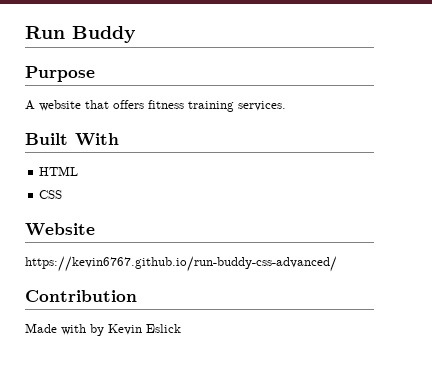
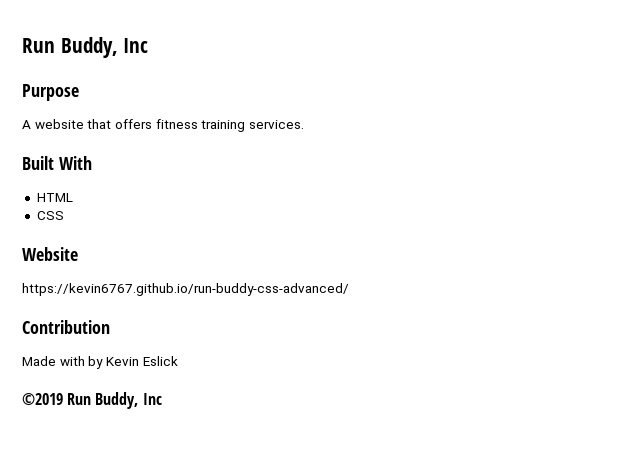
[25,26,136,43] Run Buddy -> [22,37,149,58] Run Buddy, Inc
(181, 328) none -> [22,392,162,409] // ©2019 Run Buddy, Inc

